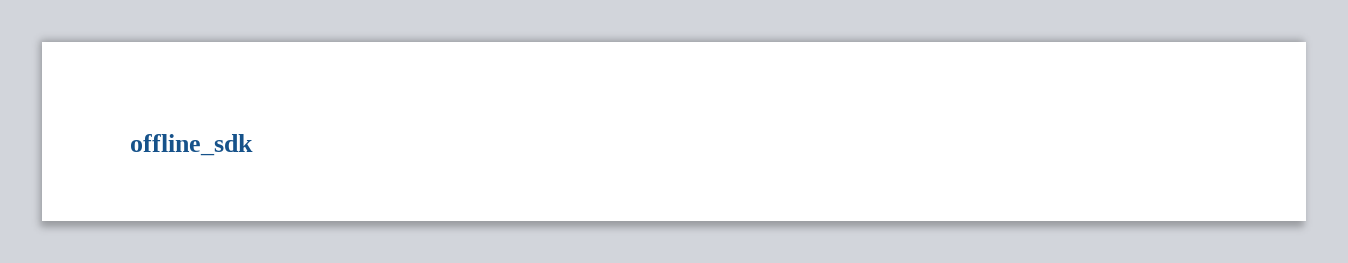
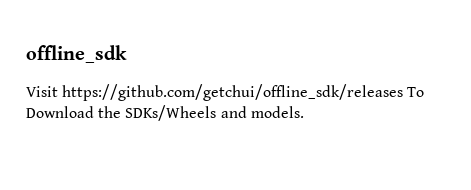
(253, 145) none -> [26,84,425,101] [26,105,304,121] // Visit https://github.com/getchui/offline_sdk/releases To Download the SDKs/Wheels and models.

